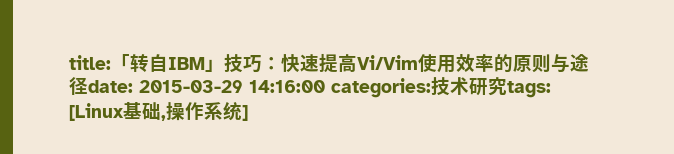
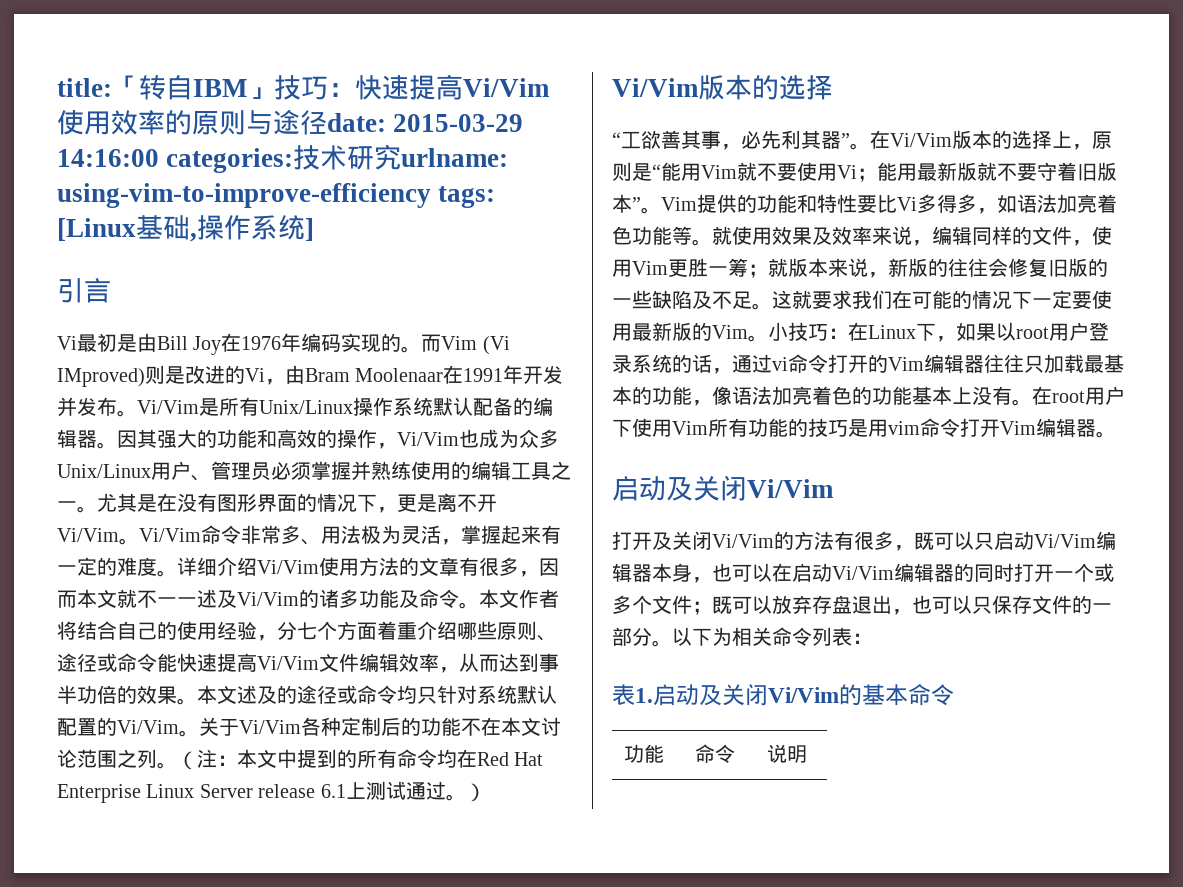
(507, 86) none -> [401,148,509,167] [57,183,431,208] urlname: using-vim-to-improve-efficiency
(248, 113) none -> [57,278,111,303] [57,333,510,355] [57,365,564,387] [57,397,553,417] [57,429,559,449] [57,461,571,481] [57,493,497,513] [57,525,561,545] [57,557,559,577] [57,589,559,609] [57,621,557,641] [57,653,559,673] [57,685,557,705] [57,717,561,737] [57,749,544,770] [57,781,486,803] [612,75,833,100] [612,130,1112,150] [612,162,1117,182] [612,194,1117,214] [612,226,1112,246] [612,258,1108,278] [612,290,1112,310] [612,322,1109,342] [612,354,1124,374] [612,386,1125,406] [612,418,1116,438] [612,475,834,501] [612,531,1116,551] [612,563,1114,583] [612,595,1112,615] [612,627,872,647] [612,684,954,706] [623,744,664,763] [694,744,735,763] [766,744,807,763] // 引言 // Vi最初是由Bill Joy在1976年编码实现的。而Vim (Vi IMproved)则是改进的Vi，由Bram Moolenaar在1991年开发并发布。Vi/Vim是所有Unix/Linux操作系统默认配备的编辑器。因其强大的功能和高效的操作，Vi/Vim也成为众多Unix/Linux用户、管理员必须掌握并熟练使用的编辑工具之一。尤其是在没有图形界面的情况下，更是离不开Vi/Vim。Vi/Vim命令非常多、用法极为灵活，掌握起来有一定的难度。详细介绍Vi/Vim使用方法的文章有很多，因而本文就不一一述及Vi/Vim的诸多功能及命令。本文作者将结合自己的使用经验，分七个方面着重介绍哪些原则、途径或命令能快速提高Vi/Vim文件编辑效率，从而达到事半功倍的效果。本文述及的途径或命令均只针对系统默认配置的Vi/Vim。关于Vi/Vim各种定制后的功能不在本文讨论范围之列。（注：本文中提到的所有命令均在Red Hat Enterprise Linux Server release 6.1上测试通过。） // Vi/Vim版本的选择 // “工欲善其事，必先利其器”。在Vi/Vim版本的选择上，原则是“能用Vim就不要使用Vi；能用最新版就不要守着旧版本”。Vim提供的功能和特性要比Vi多得多，如语法加亮着色功能等。就使用效果及效率来说，编辑同样的文件，使用Vim更胜一筹；就版本来说，新版的往往会修复旧版的一些缺陷及不足。这就要求我们在可能的情况下一定要使用最新版的Vim。小技巧：在Linux下，如果以root用户登录系统的话，通过vi命令打开的Vim编辑器往往只加载最基本的功能，像语法加亮着色的功能基本上没有。在root用户下使用Vim所有功能的技巧是用vim命令打开Vim编辑器。 // 启动及关闭Vi/Vim // 打开及关闭Vi/Vim的方法有很多，既可以只启动Vi/Vim编辑器本身，也可以在启动Vi/Vim编辑器的同时打开一个或多个文件；既可以放弃存盘退出，也可以只保存文件的一部分。以下为相关命令列表： // 表1.启动及关闭Vi/Vim的基本命令 // 功能 | 命令 | 说明

